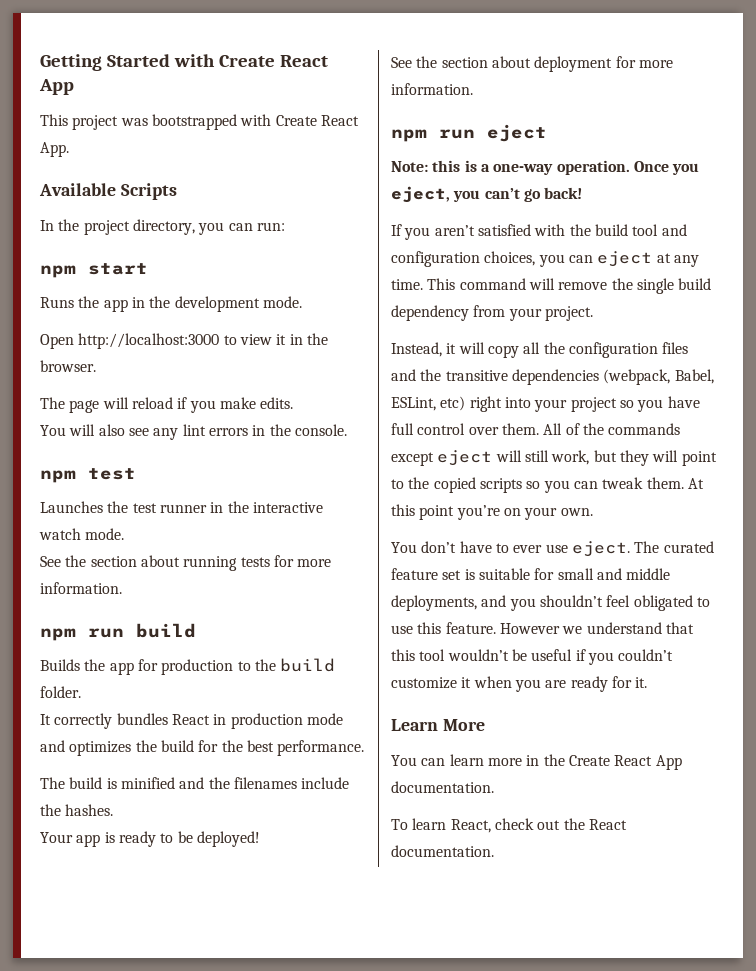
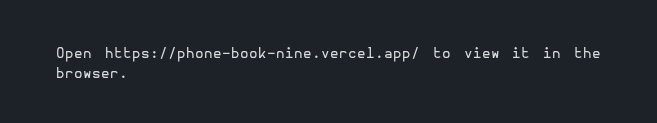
[40,54,328,71] [39,79,74,95] [40,114,359,130] [40,142,69,157] [39,183,177,200] [40,219,285,235] [40,263,148,278] [40,296,302,312] [40,333,220,349] Getting Started with Create React App // This project was bootstrapped with Create React App. // Available Scripts // In the project directory, you can run: // npm start // Runs the app in the development mode. // Open http://localhost:3000 -> [56,47,420,62] Open https://phone-book-nine.vercel.app/
[40,397,294,413] [40,424,347,440] [40,468,136,483] [40,501,323,513] [39,528,125,540] [40,555,332,571] [40,582,122,594] [40,623,196,641] [40,658,336,675] [40,686,81,698] [40,713,343,729] [40,740,365,756] [40,777,350,789] [40,804,114,816] [40,831,260,847] [391,56,673,72] [391,83,473,95] [391,124,547,142] [391,160,700,175] [391,186,583,203] [391,224,687,240] [391,251,699,267] [391,278,712,294] [391,305,593,321] [391,342,689,358] [391,369,714,385] [391,396,700,412] [391,423,681,435] [391,450,717,466] [391,477,704,493] [391,504,593,520] [391,541,714,557] [391,568,671,580] [391,595,710,611] [391,622,694,634] [391,649,674,665] [391,676,648,692] [391,719,485,731] [391,754,682,770] [391,781,494,793] [391,818,627,833] [391,845,494,857] // The page will reload if you make edits. // You will also see any lint errors in the console. // npm test // Launches the test runner in the interactive watch mode. // See the section about running tests for more information. // npm run build // Builds the app for production to the build folder. // It correctly bundles React in production mode and optimizes the build for the best performance. // The build is minified and the filenames include the hashes. // Your app is ready to be deployed! // See the section about deployment for more information. // npm run eject // Note: this is a one-way operation. Once you eject, you can’t go back! // If you aren’t satisfied with the build tool and configuration choices, you can eject at any time. This command will remove the single build dependency from your project. // Instead, it will copy all the configuration files and the transitive dependencies (webpack, Babel, ESLint, etc) right into your project so you have full control over them. All of the commands except eject will still work, but they will point to the copied scripts so you can tweak them. At this point you’re on your own. // You don’t have to ever use eject. The curated feature set is suitable for small and middle deployments, and you shouldn’t feel obligated to use this feature. However we understand that this tool wouldn’t be useful if you couldn’t customize it when you are ready for it. // Learn More // You can learn more in the Create React App documentation. // To learn React, check out the React documentation. -> (128, 72) none

